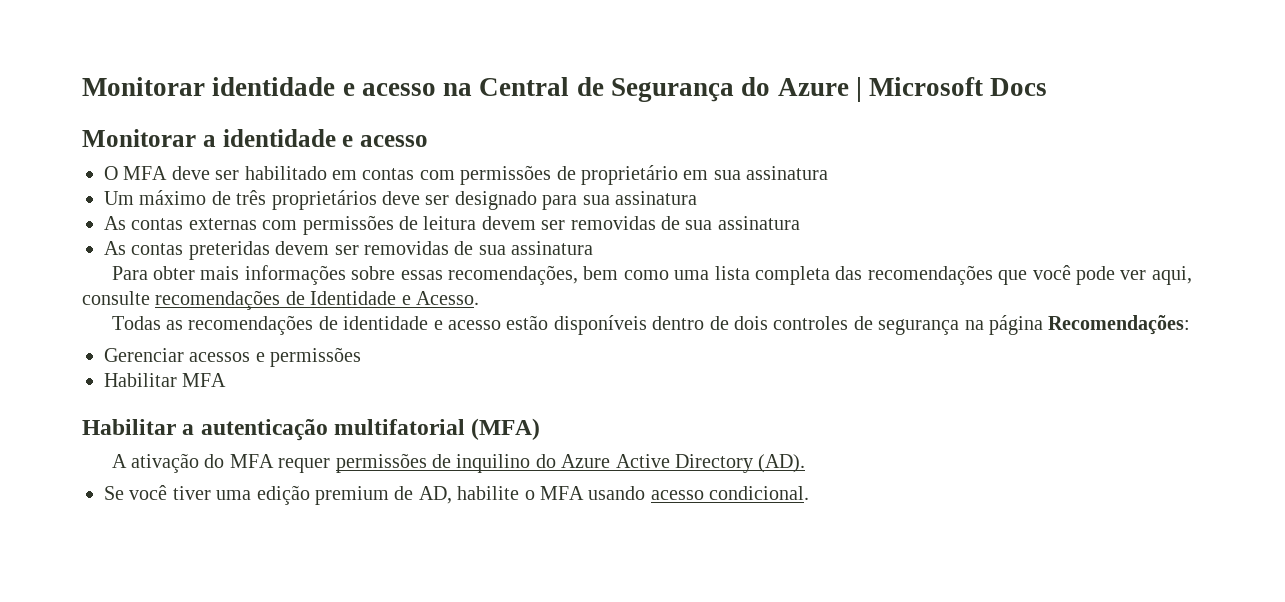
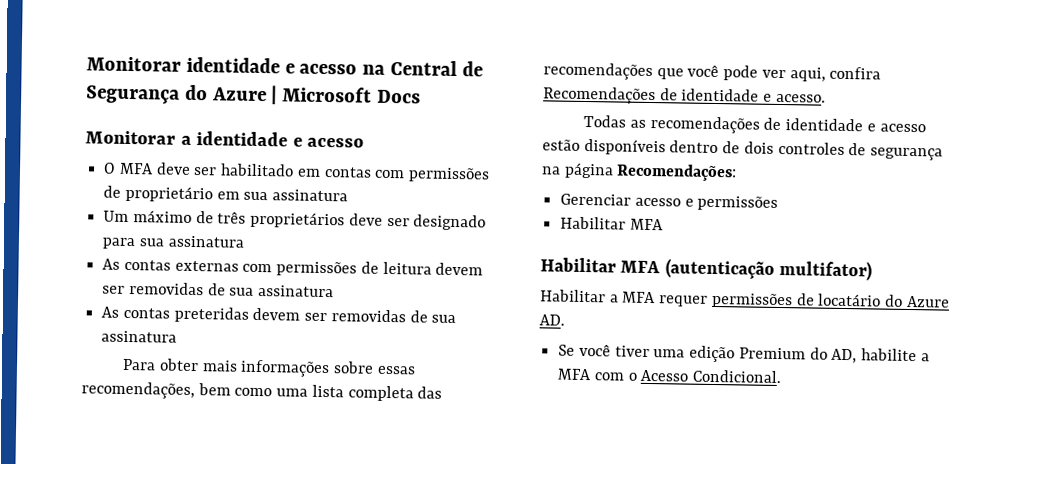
[82,290,479,310] consulte recomendações de Identidade e Acesso. -> [829,66,882,80] [543,86,826,105] confira Recomendações de identidade e acesso.
[189,352,251,362] acessos -> [634,197,681,207] acesso
[182,418,541,441] [111,453,225,473] a autenticação multifatorial (MFA) // A ativação do -> [620,258,872,281] [540,289,619,303] MFA (autenticação multifator) // Habilitar a
[456,454,806,473] inquilino do Azure Active Directory (AD). -> [818,293,950,308] [539,314,565,326] locatário do Azure AD.
[315,486,810,505] premium de AD, habilite o MFA usando acesso condicional. -> [738,347,930,364] [557,368,783,384] Premium do AD, habilite a MFA com o Acesso Condicional.

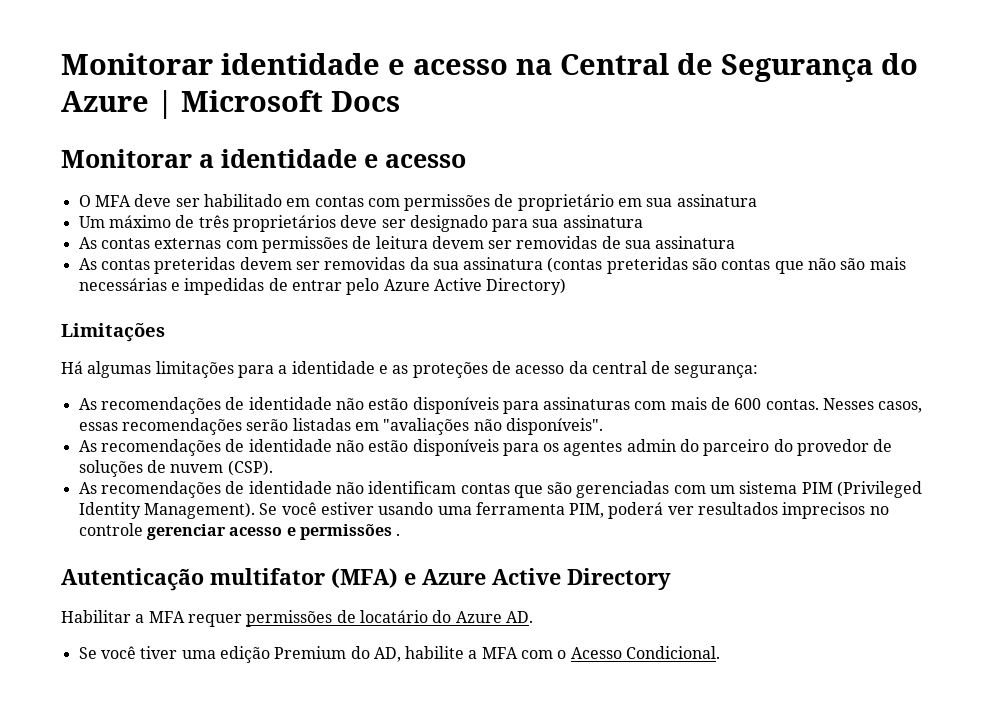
[409,310,457,324] [101,330,178,343] [122,358,416,378] [81,381,443,402] [543,62,882,82] [543,86,826,105] [583,114,926,134] [542,138,944,161] [542,162,738,182] [560,193,779,211] [560,216,664,231] [540,257,872,281] de sua assinatura // Para obter mais informações sobre essas recomendações, bem como uma lista completa das recomendações que você pode ver aqui, confira Recomendações de identidade e acesso. // Todas as recomendações de identidade e acesso estão disponíveis dentro de dois controles de segurança na página Recomendações: // Gerenciar acesso e permissões // Habilitar MFA // Habilitar MFA (autenticação multifator) -> [409,257,906,274] [78,278,567,295] [61,323,165,342] [61,361,759,378] [78,397,923,414] [78,418,603,435] [78,439,893,456] [78,460,273,477] [78,481,923,498] [78,502,889,519] [78,523,401,540] [61,568,671,591] da sua assinatura (contas preteridas são contas que não são mais necessárias e impedidas de entrar pelo Azure Active Directory) // Limitações // Há algumas limitações para a identidade e as proteções de acesso da central de segurança: // As recomendações de identidade não estão disponíveis para assinaturas com mais de 600 contas. Nesses casos, essas recomendações serão listadas em "avaliações não disponíveis". // As recomendações de identidade não estão disponíveis para os agentes admin do parceiro do provedor de soluções de nuvem (CSP). // As recomendações de identidade não identificam contas que são gerenciadas com um sistema PIM (Privileged Identity Management). Se você estiver usando uma ferramenta PIM, poderá ver resultados imprecisos no controle gerenciar acesso e permissões . // Autenticação multifator (MFA) e Azure Active Directory

